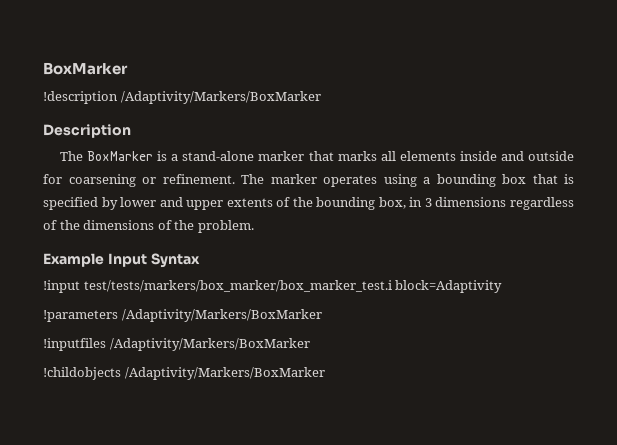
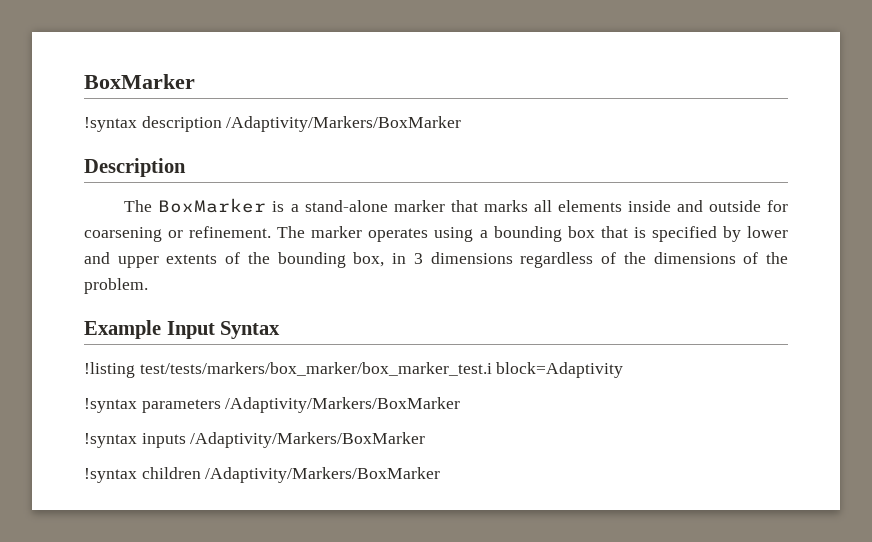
[43,91,118,104] !description -> [84,116,222,132] !syntax description
[43,280,80,293] !input -> [84,362,135,378] !listing
[43,309,322,322] [43,338,310,351] [43,367,121,380] !parameters /Adaptivity/Markers/BoxMarker // !inputfiles /Adaptivity/Markers/BoxMarker // !childobjects -> [84,397,461,413] [84,432,426,448] [84,467,201,483] !syntax parameters /Adaptivity/Markers/BoxMarker // !syntax inputs /Adaptivity/Markers/BoxMarker // !syntax children

